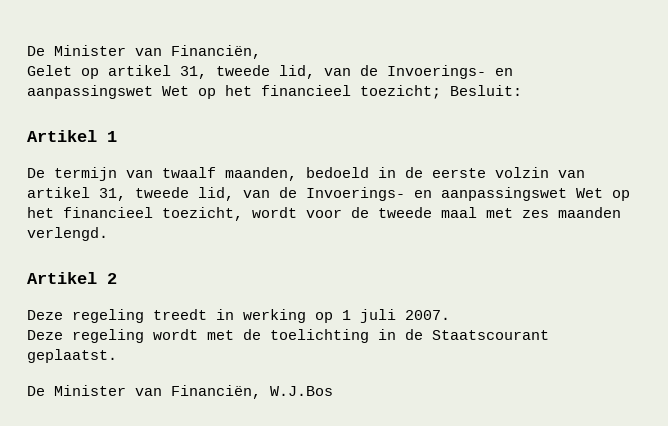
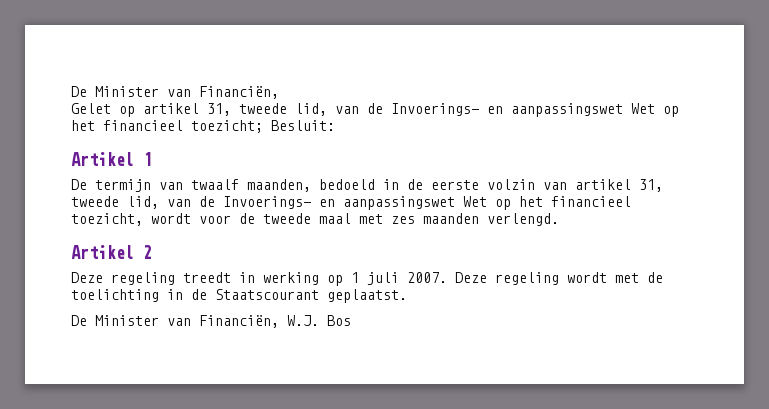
(450, 315) // -> (447, 277) none
[270,386,333,396] W.J.Bos -> [287,315,351,326] W.J. Bos

